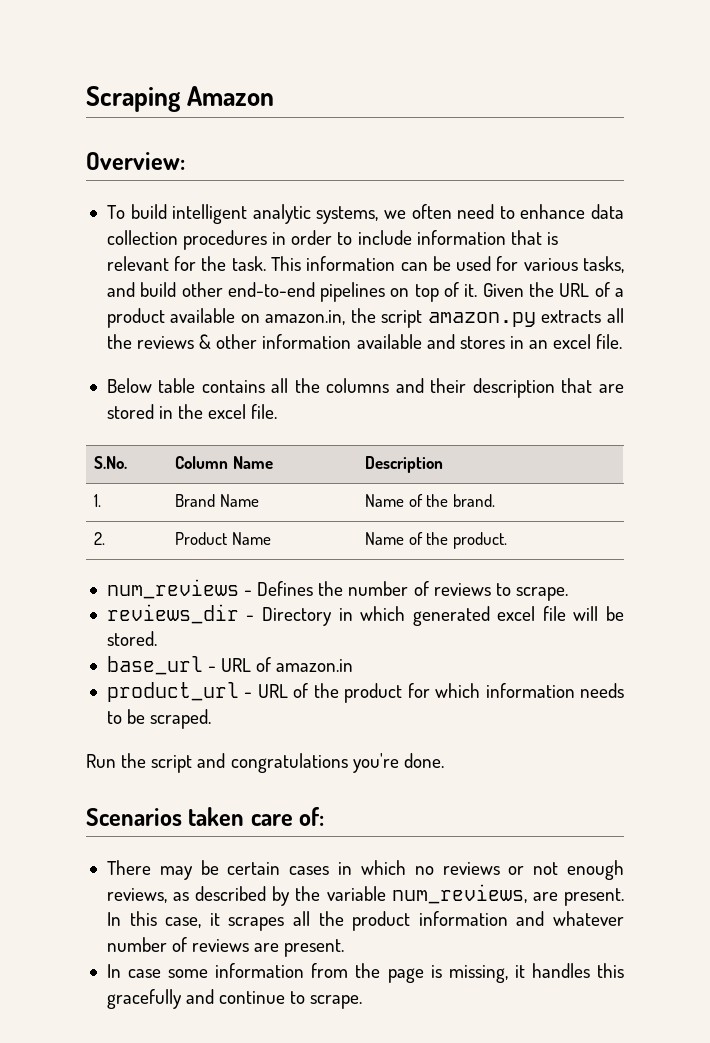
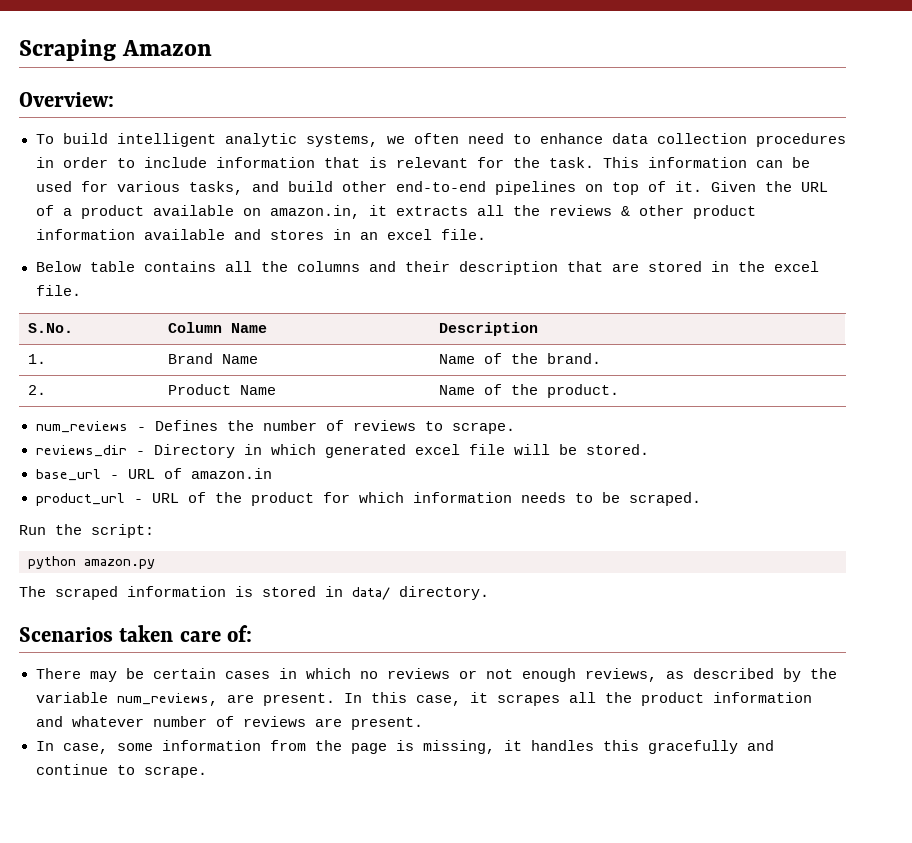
[350,308,536,328] the script amazon.py -> [368,205,387,216] it
(258, 341) none -> [692,205,756,219] product
[151,753,444,773] script and congratulations you're done. -> [91,524,154,538] [28,556,155,569] [19,586,489,600] script: // python amazon.py // The scraped information is stored in data/ directory.
[128,969,161,978] case -> [62,743,108,754] case,

